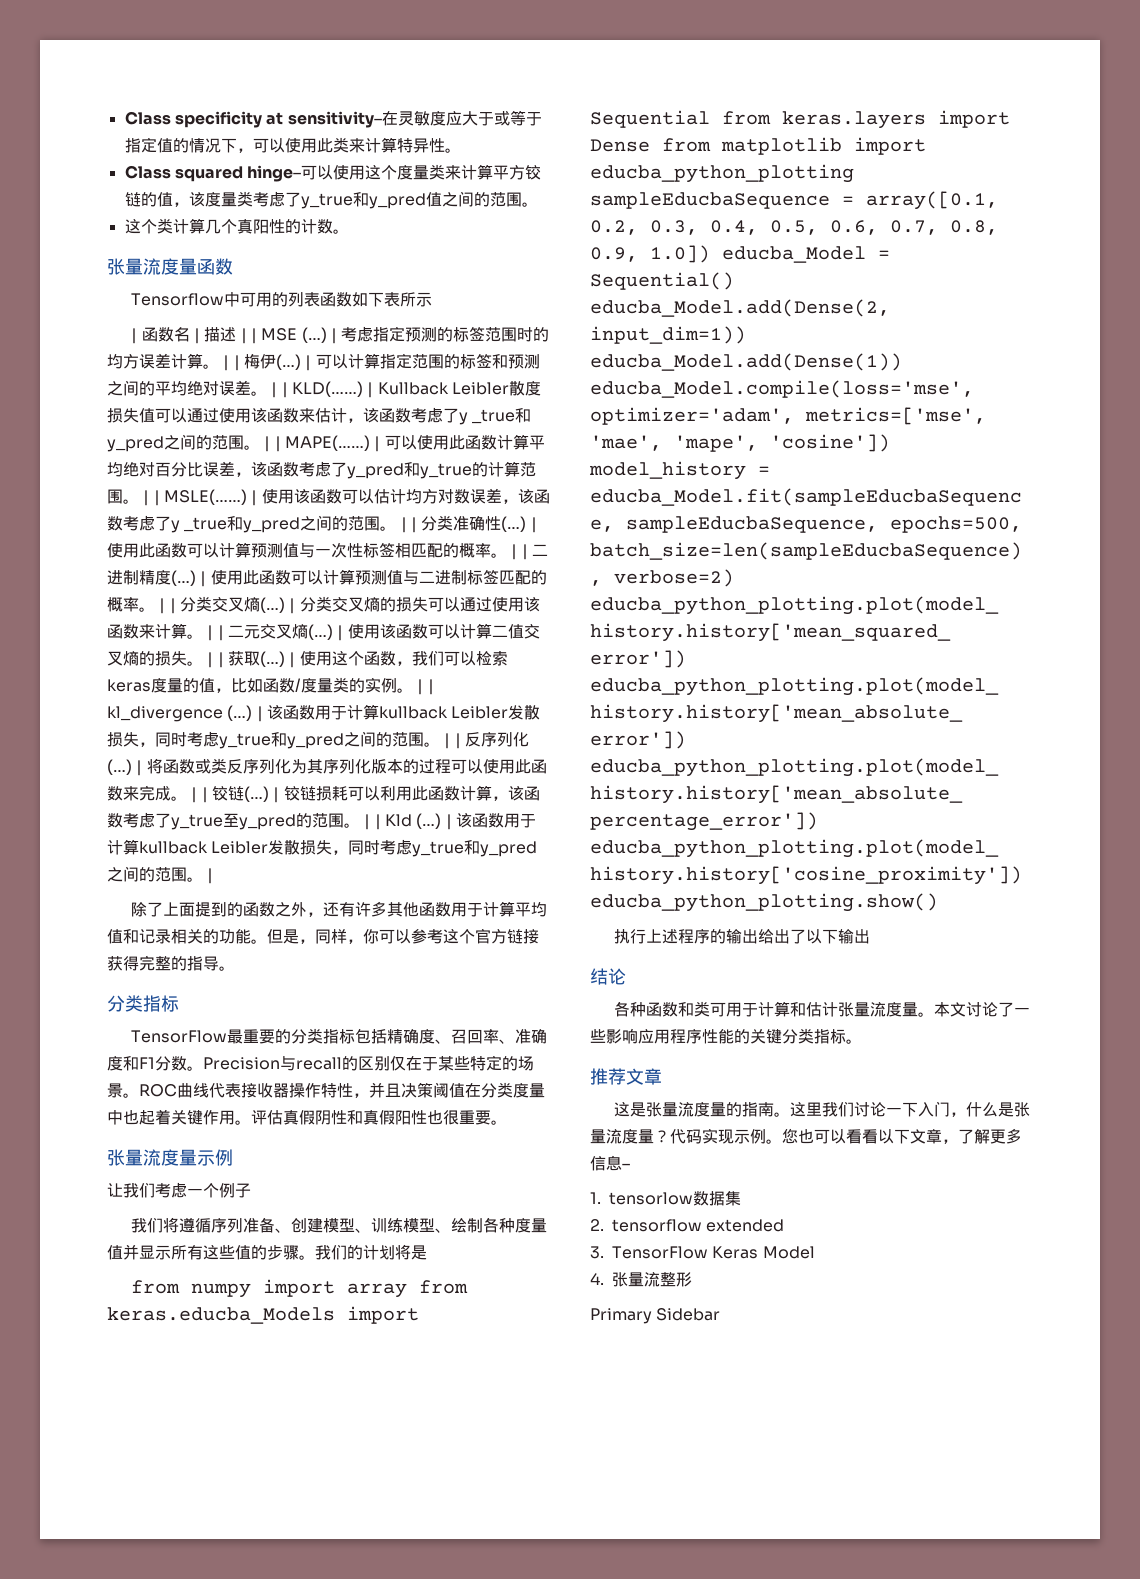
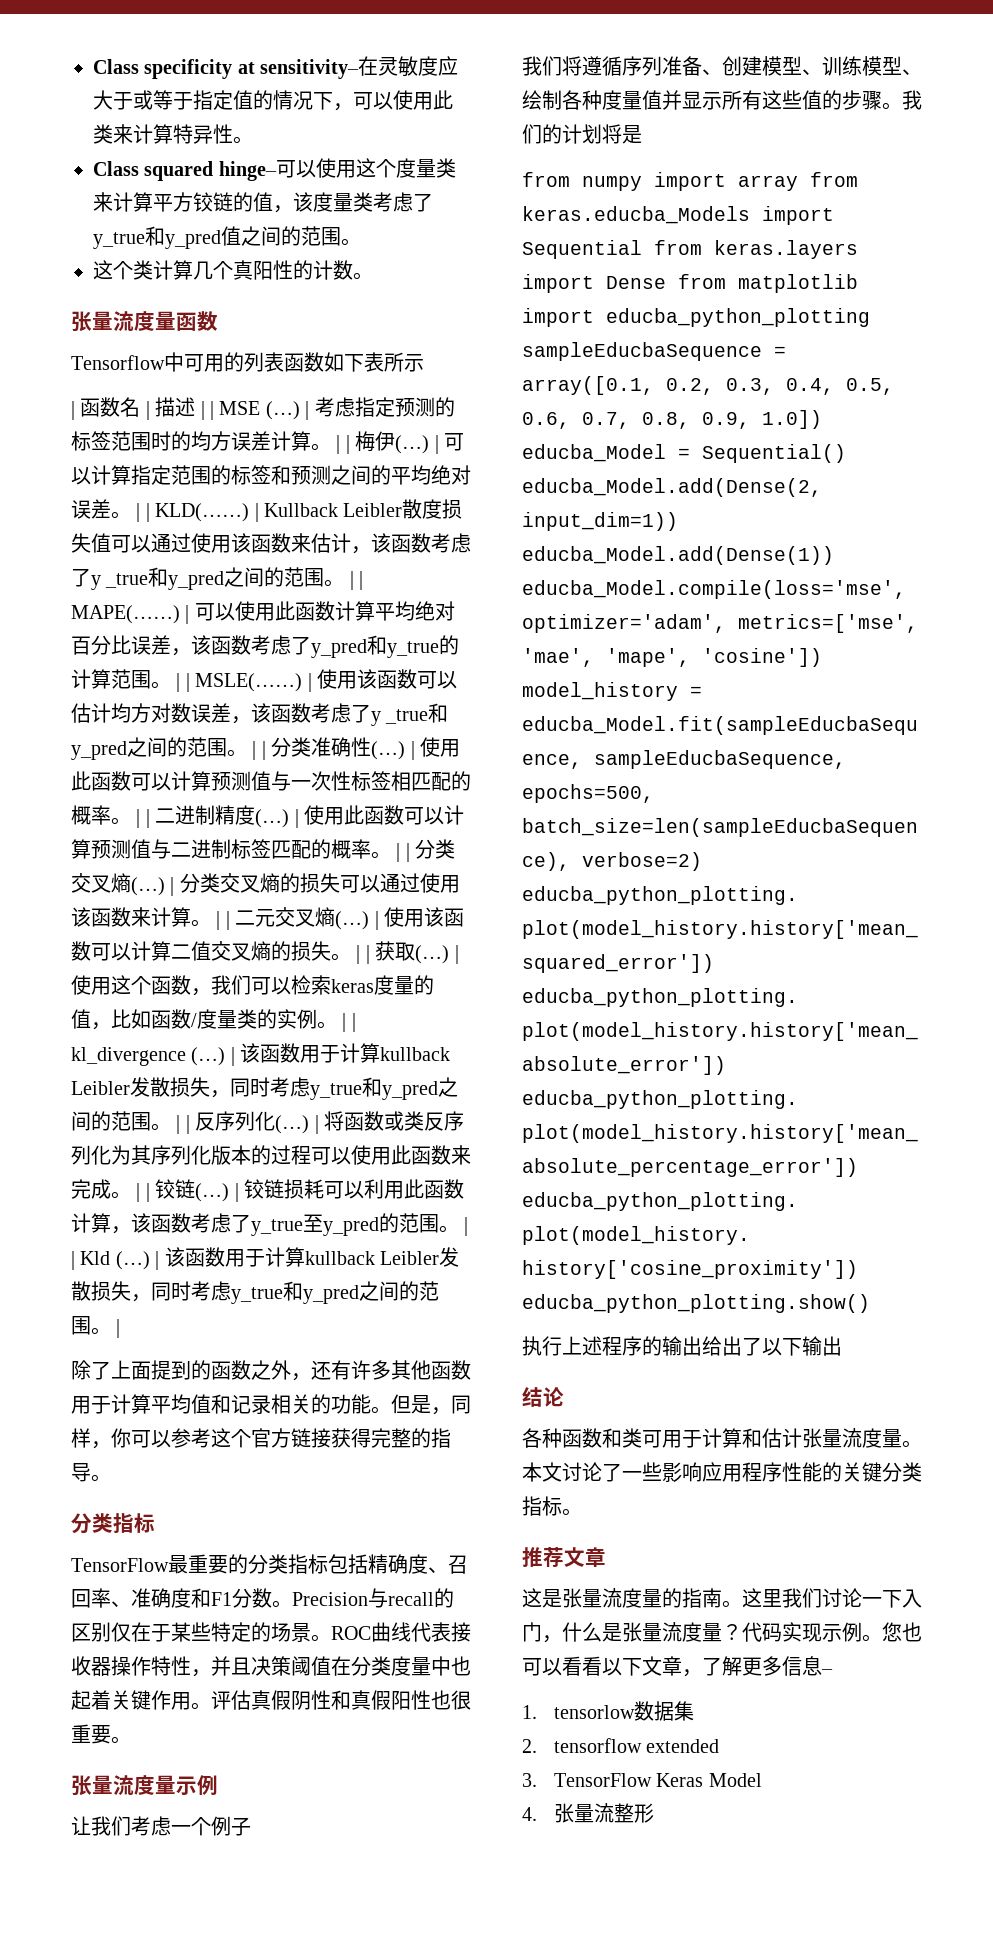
[590,1308,721,1324] // Primary Sidebar -> (655, 1813) none

